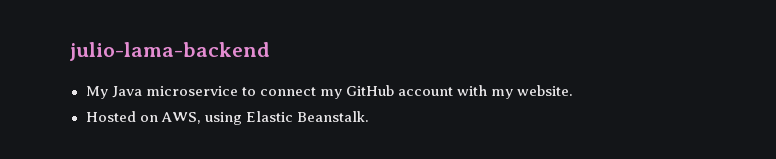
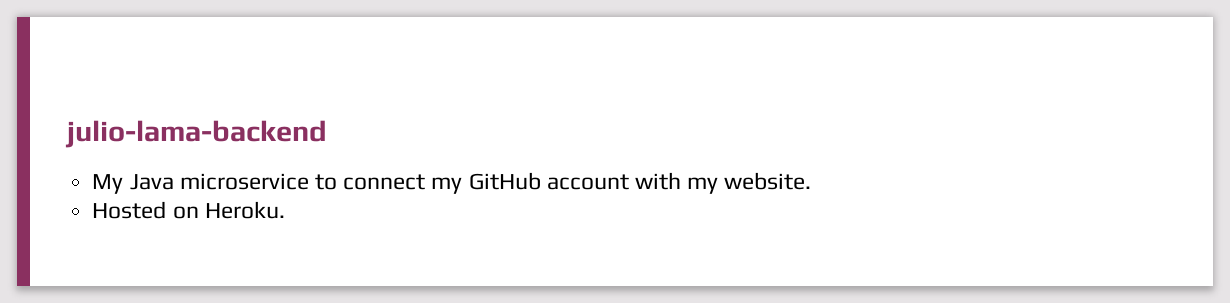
[160,111,369,125] AWS, using Elastic Beanstalk. -> [204,201,285,219] Heroku.

